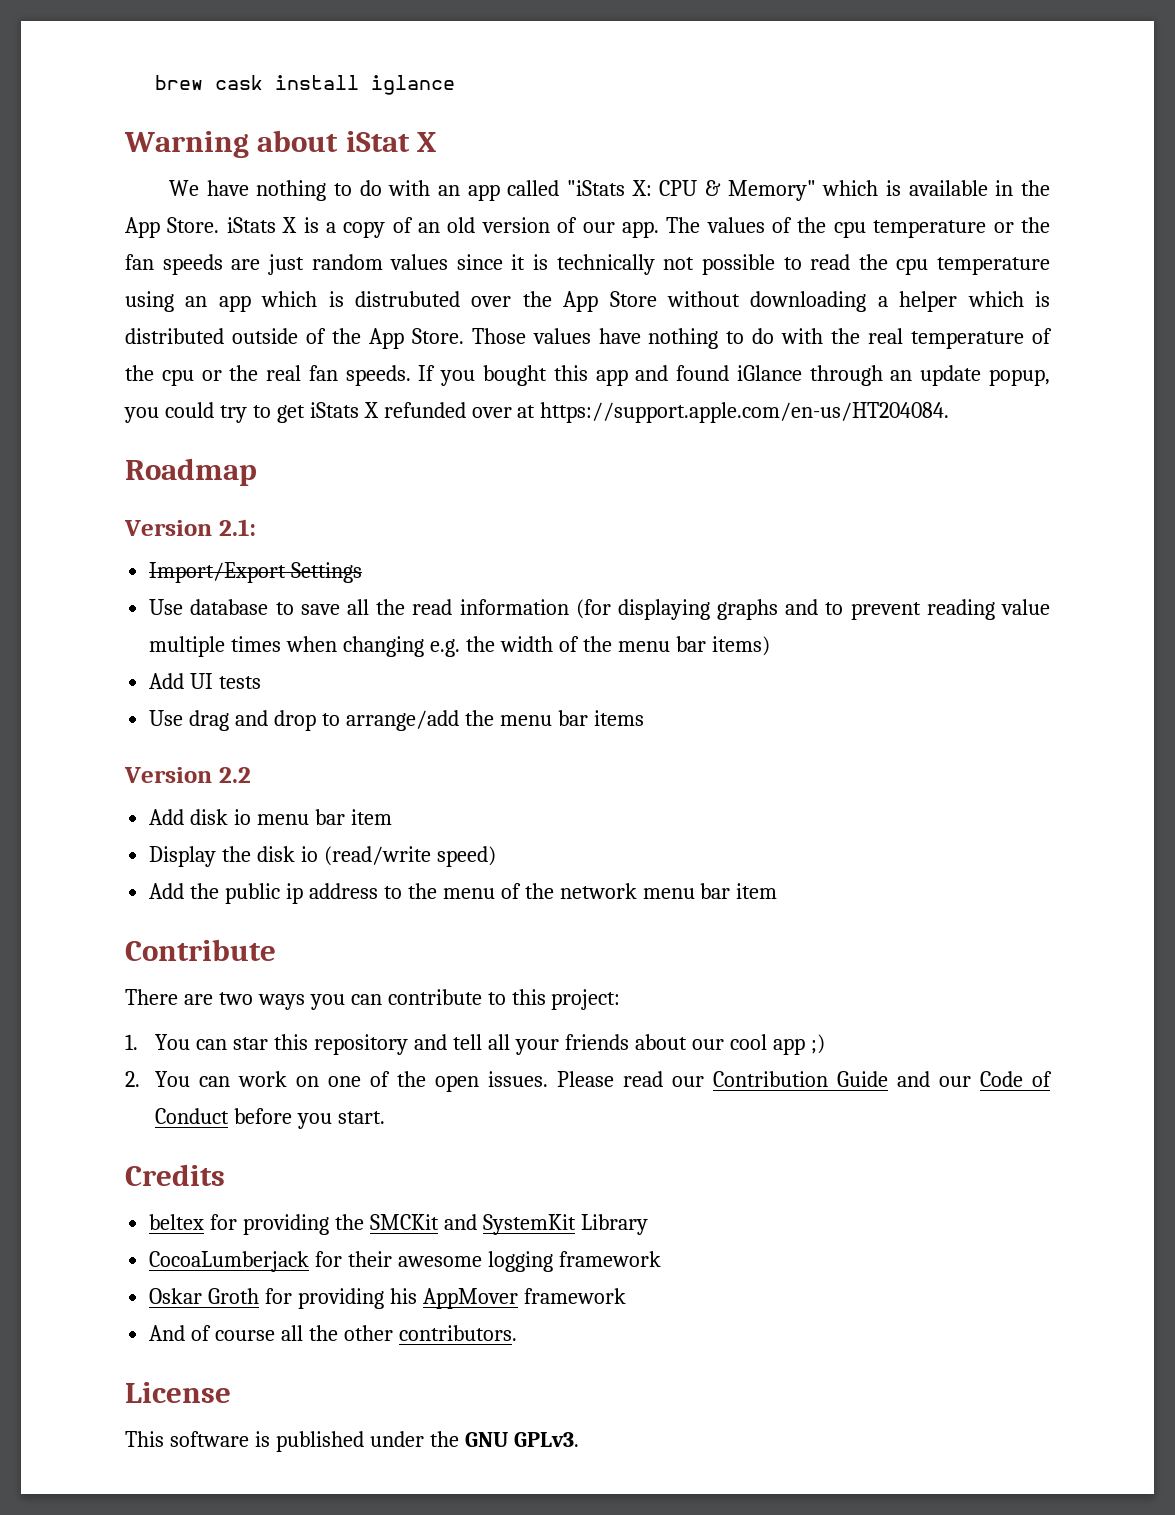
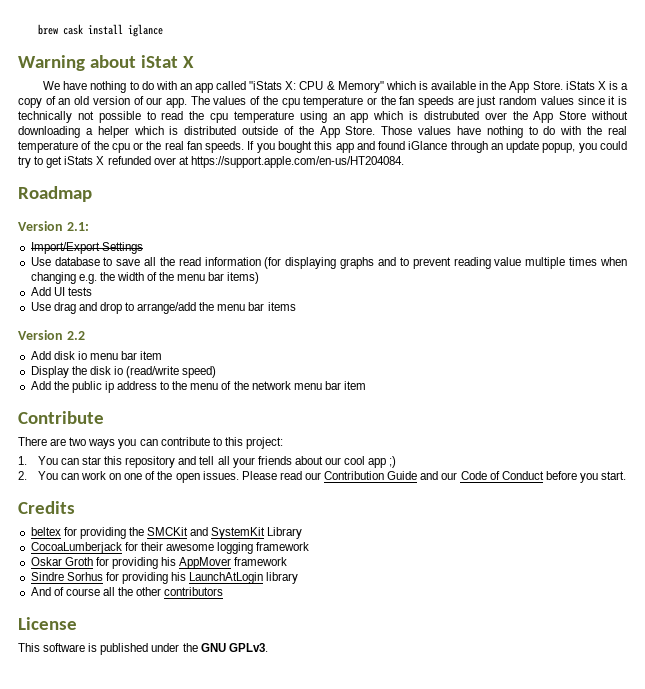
(626, 1296) none -> [30,572,299,584] // Sindre Sorhus for providing his LaunchAtLogin library
[398,1325,517,1341] contributors. -> [164,587,224,596] contributors

